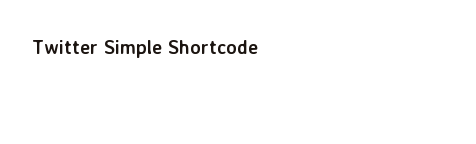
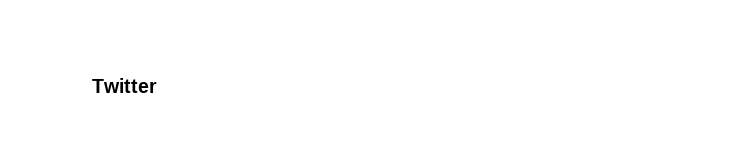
[103,40,258,58] Simple Shortcode -> (157, 85) none

